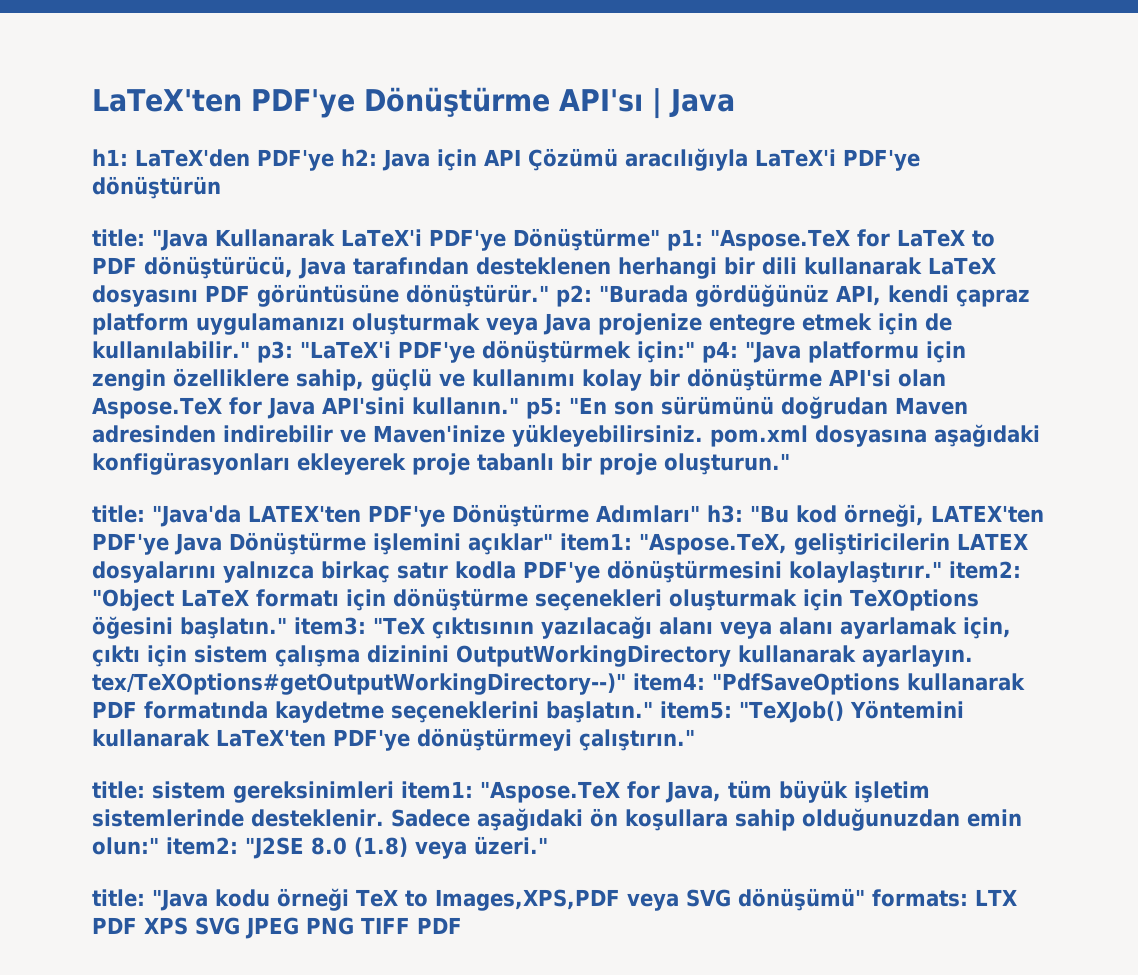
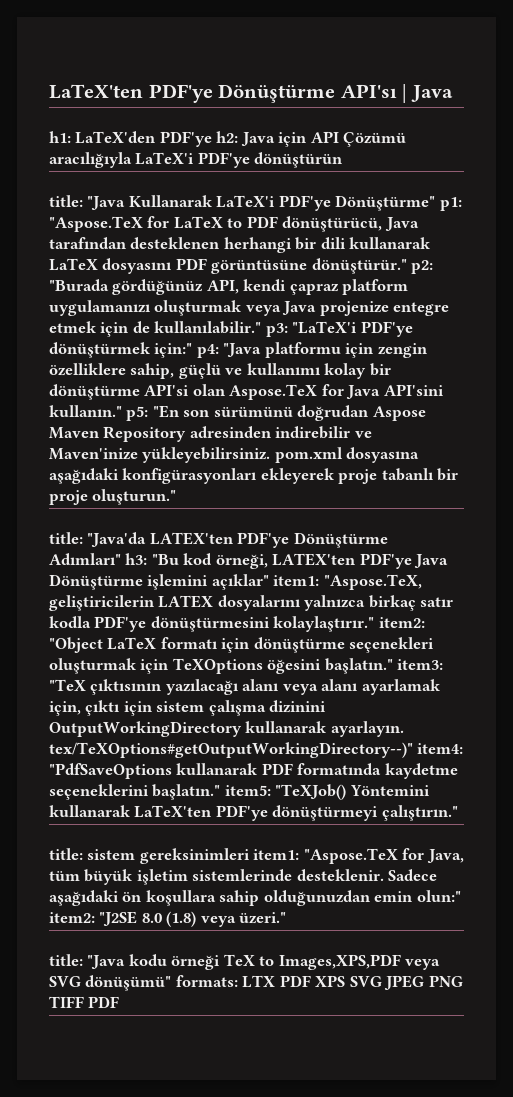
[894,397,968,415] Maven -> [372,406,426,421] [49,426,187,442] Aspose Maven Repository

